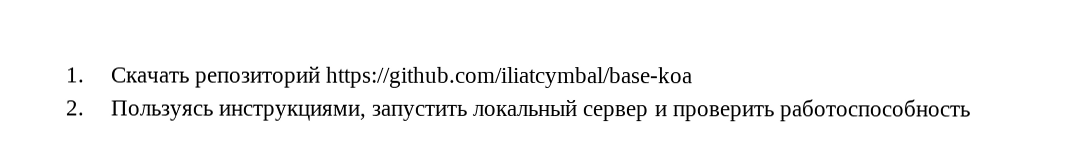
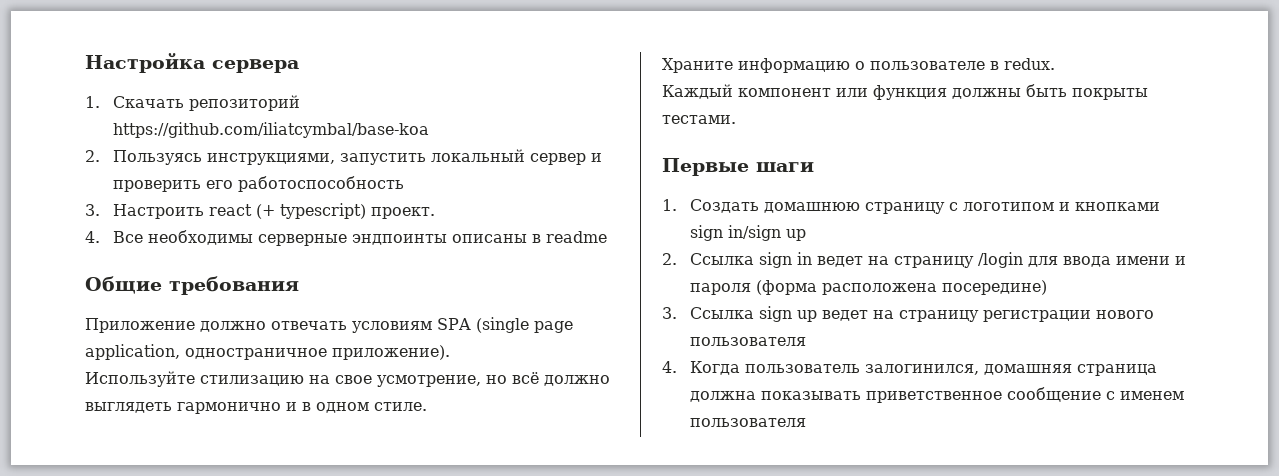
(65, 75) none -> [85,53,299,73] Настройка сервера //
(774, 113) none -> [206,180,234,189] его
(970, 110) none -> [85,203,436,219] [85,230,608,246] [85,276,299,295] [85,317,573,333] [85,344,450,360] [85,371,610,387] [85,402,427,414] [662,58,1055,73] [662,84,1148,100] [662,115,736,124] [662,158,814,176] [662,199,1161,214] [690,225,807,241] [662,252,1187,268] [690,280,1048,295] [662,306,1155,322] [690,337,807,346] [662,361,1158,376] [690,387,1185,403] [690,418,807,427] // 3. Настроить react (+ typescript) проект. // 4. Все необходимы серверные эндпоинты описаны в readme // Общие требования // Приложение должно отвечать условиям SPA (single page application, одностраничное приложение). // Используйте стилизацию на свое усмотрение, но всё должно выглядеть гармонично и в одном стиле. // Храните информацию о пользователе в redux. // Каждый компонент или функция должны быть покрыты тестами. // Первые шаги // 1. Создать домашнюю страницу с логотипом и кнопками sign in/sign up // 2. Ссылка sign in ведет на страницу /login для ввода имени и пароля (форма расположена посередине) // 3. Ссылка sign up ведет на страницу регистрации нового пользователя // 4. Когда пользователь залогинился, домашняя страница должна показывать приветственное сообщение с именем пользователя

